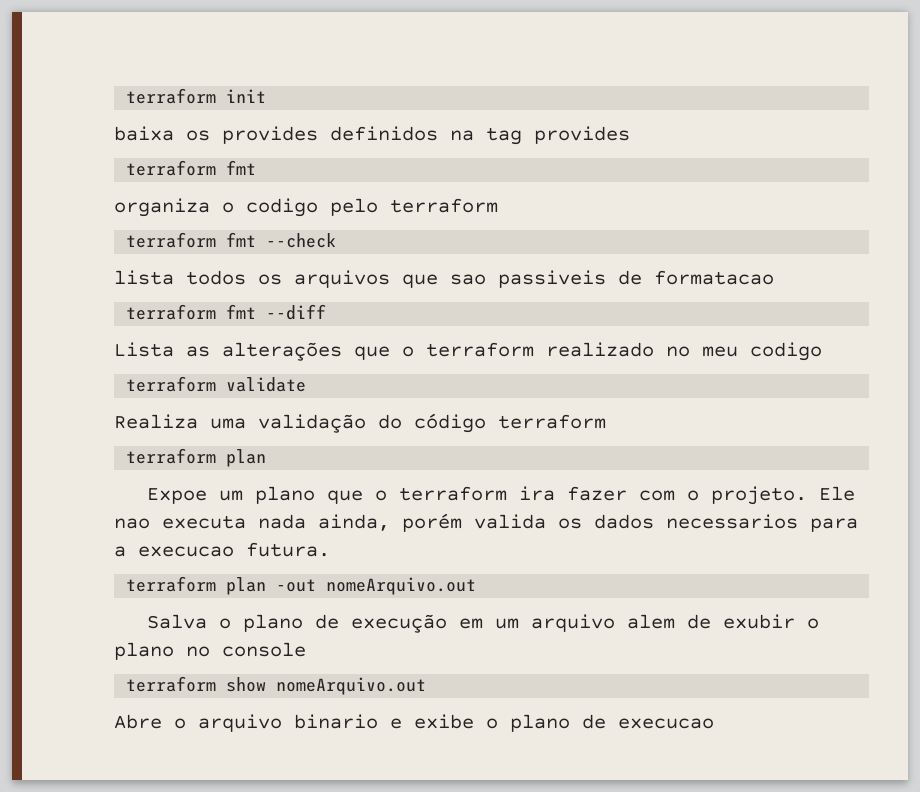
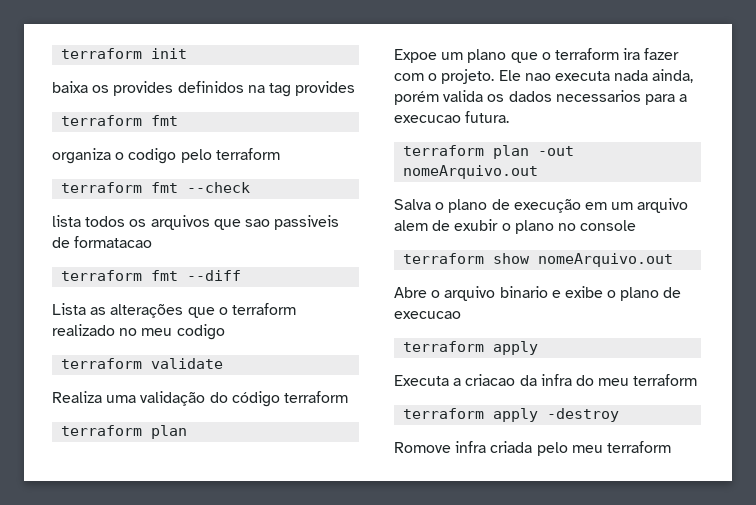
(714, 723) none -> [403,341,539,355] [394,374,698,386] [403,408,620,422] [394,441,671,456] // terraform apply // Executa a criacao da infra do meu terraform // terraform apply -destroy // Romove infra criada pelo meu terraform

